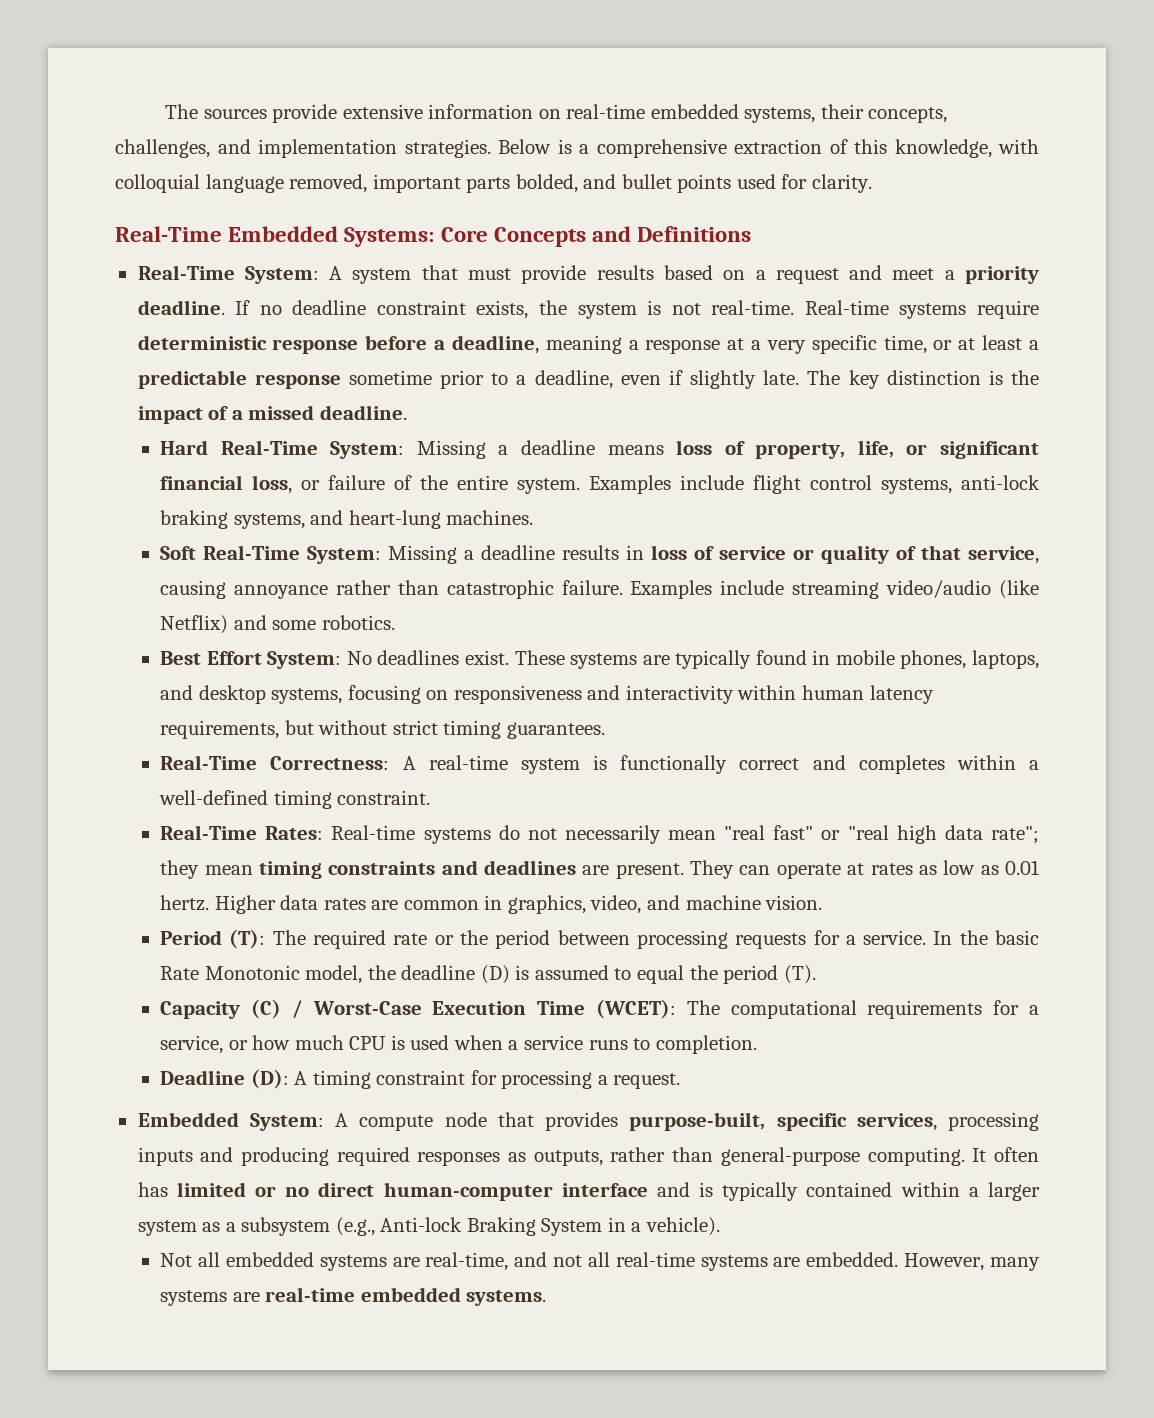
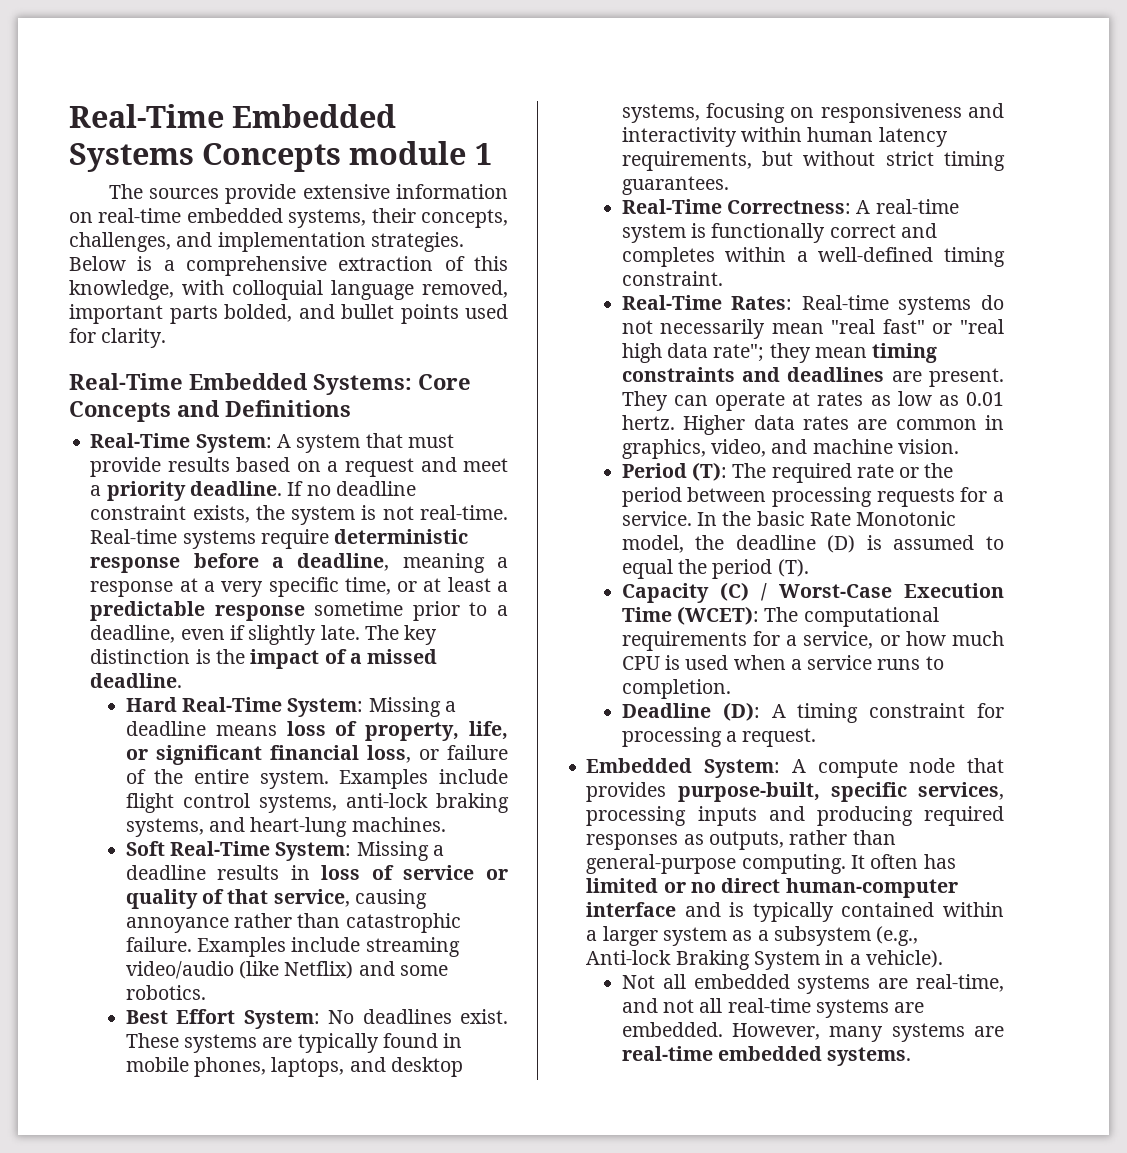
(165, 111) none -> [69,104,397,128] [69,141,492,172] Real-Time Embedded Systems Concepts module 1 //

